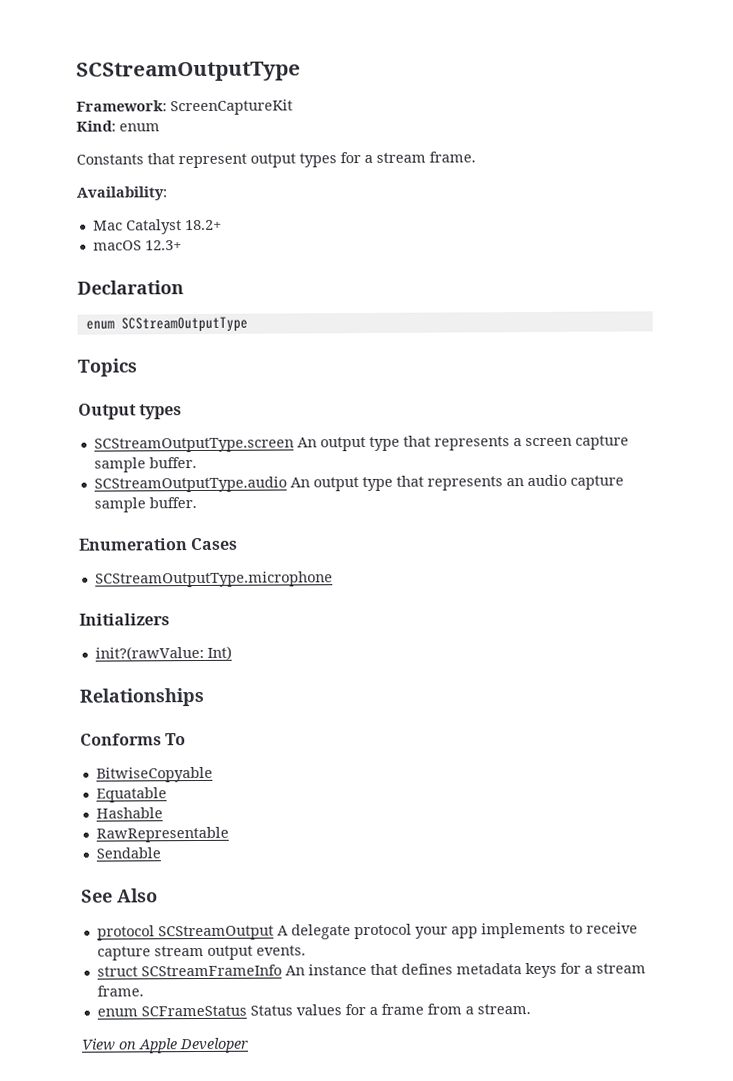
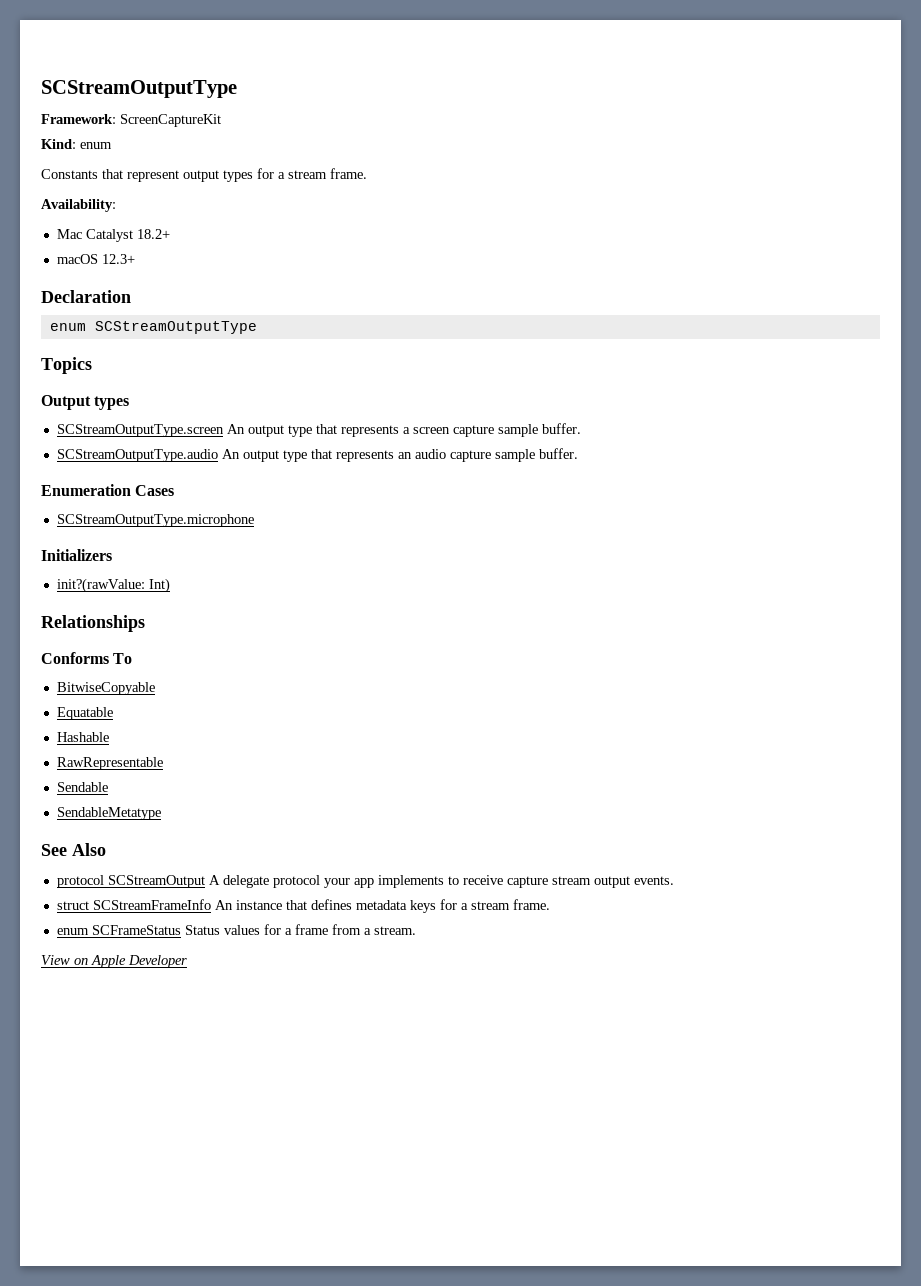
(161, 853) none -> [56,807,161,820] // SendableMetatype

